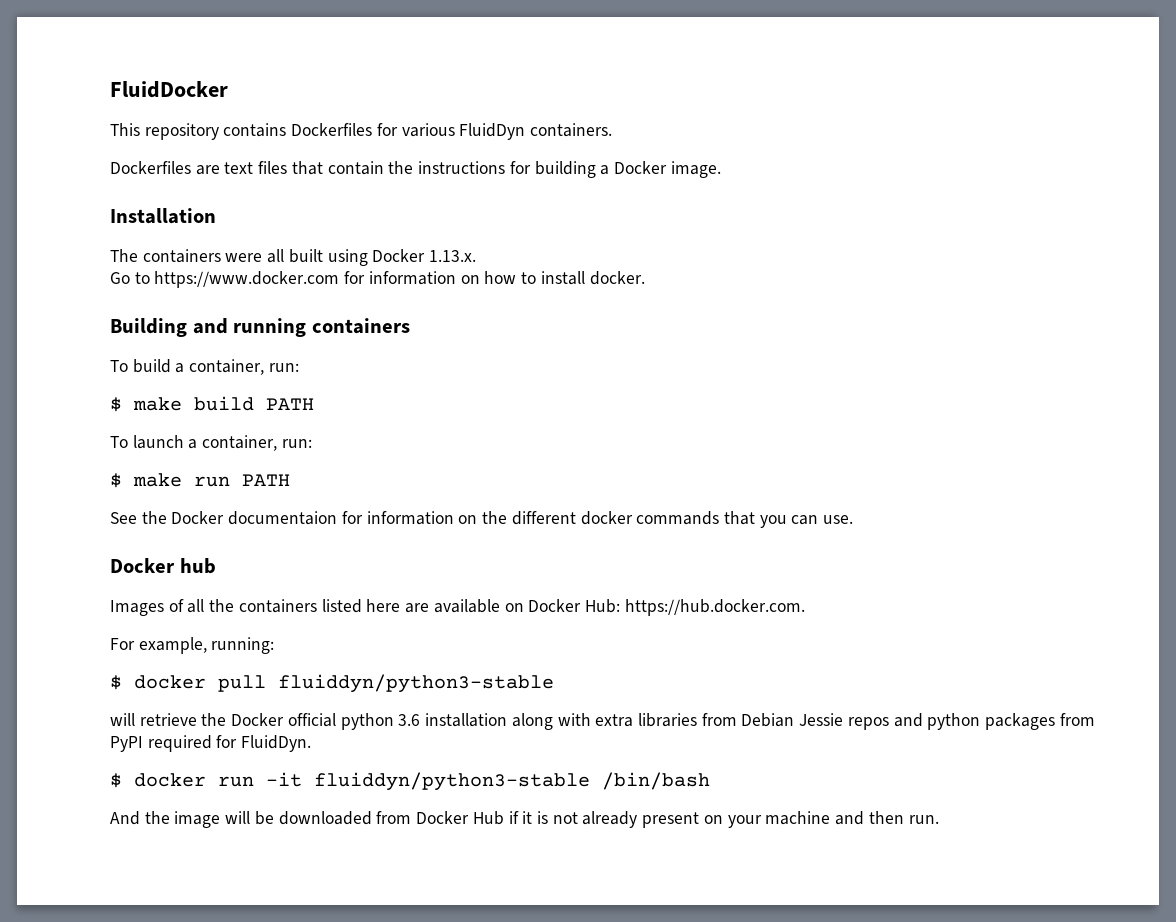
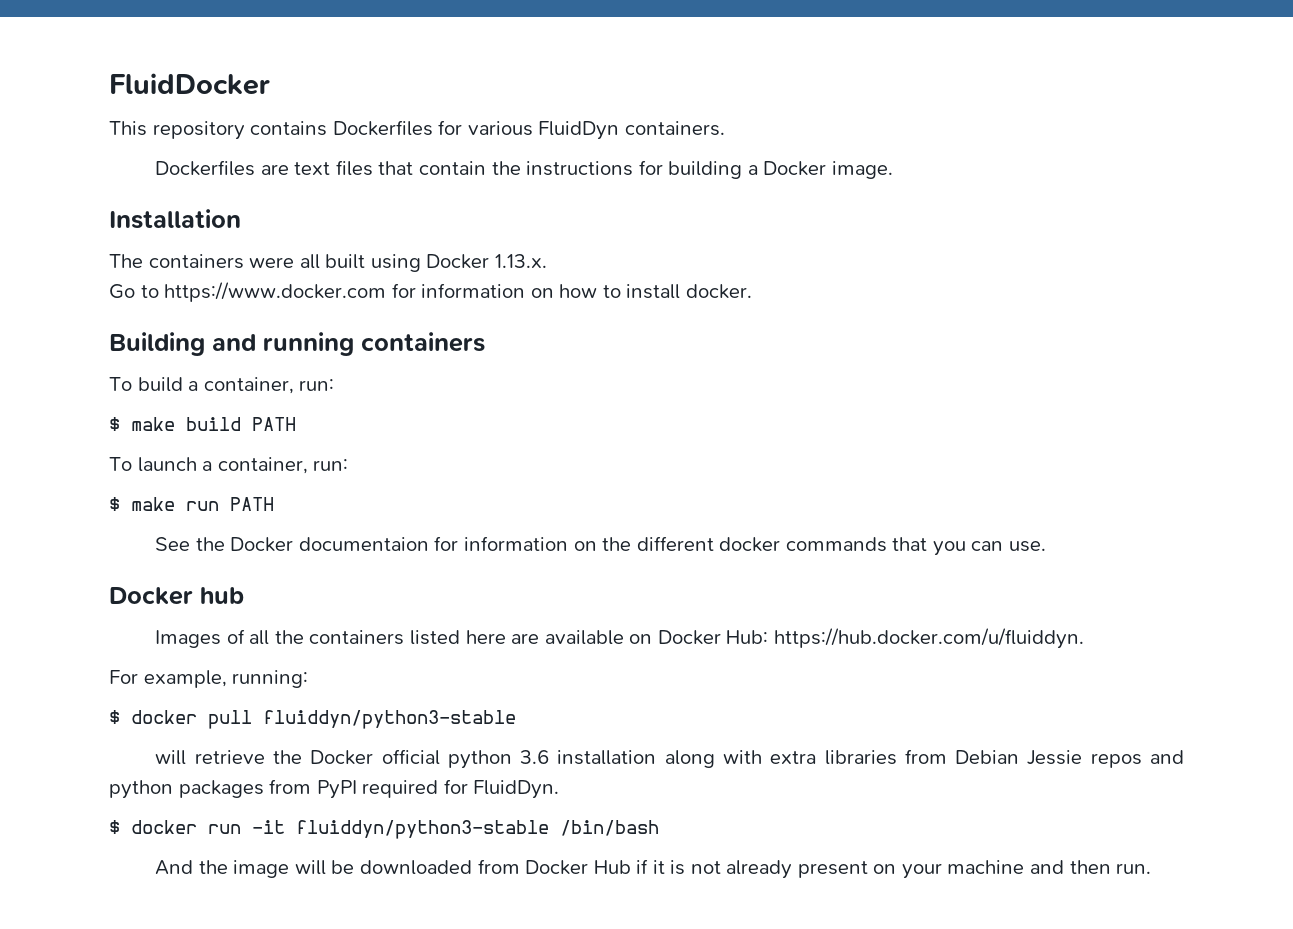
[624,599,805,616] https://hub.docker.com. -> [773,628,1084,649] https://hub.docker.com/u/fluiddyn.

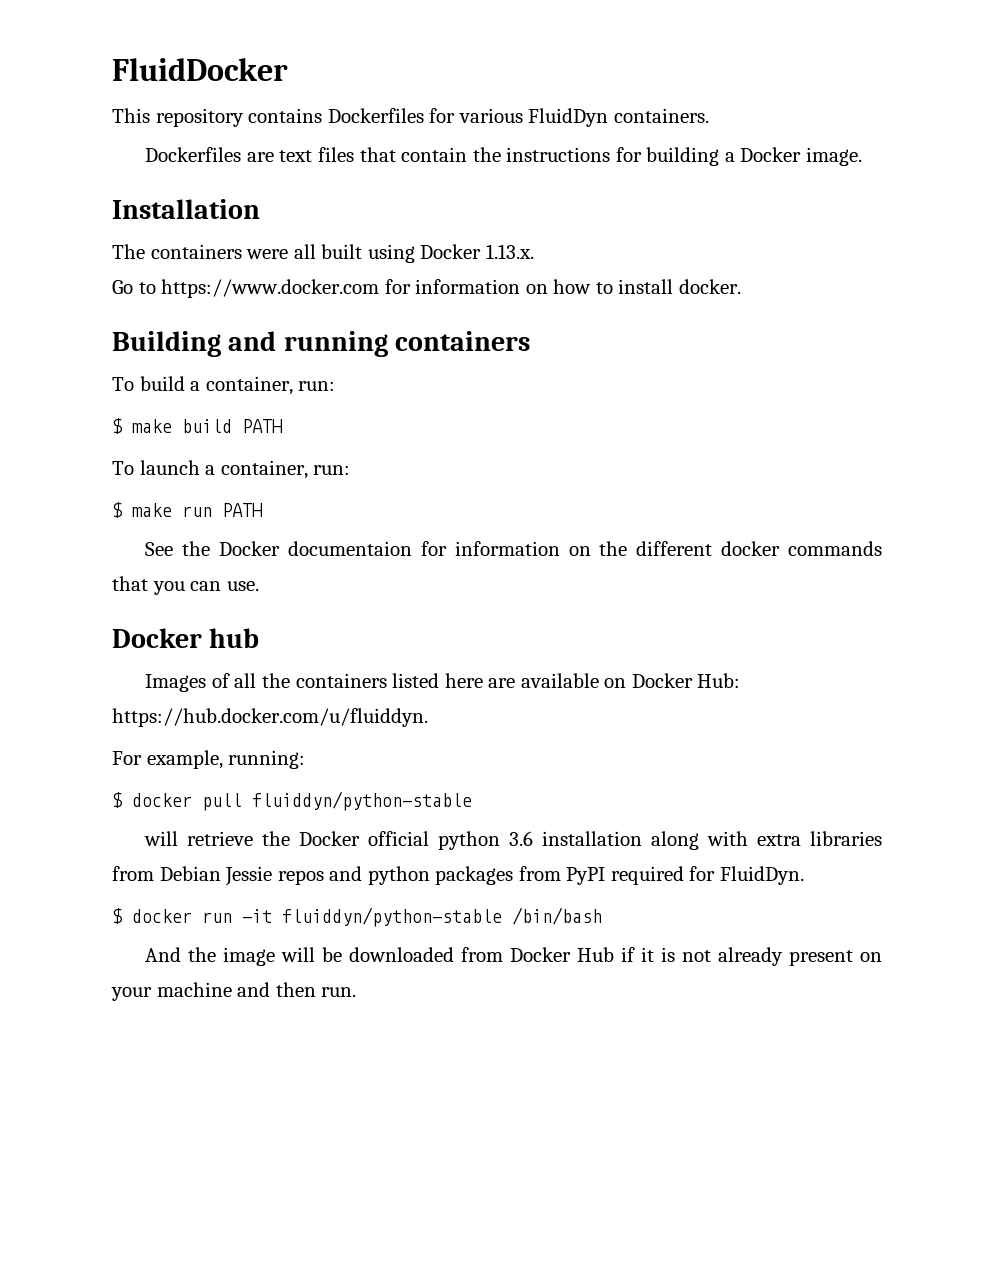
[263,710,516,729] fluiddyn/python3-stable -> [252,791,472,811] fluiddyn/python-stable
[296,820,549,839] fluiddyn/python3-stable -> [282,907,502,927] fluiddyn/python-stable

